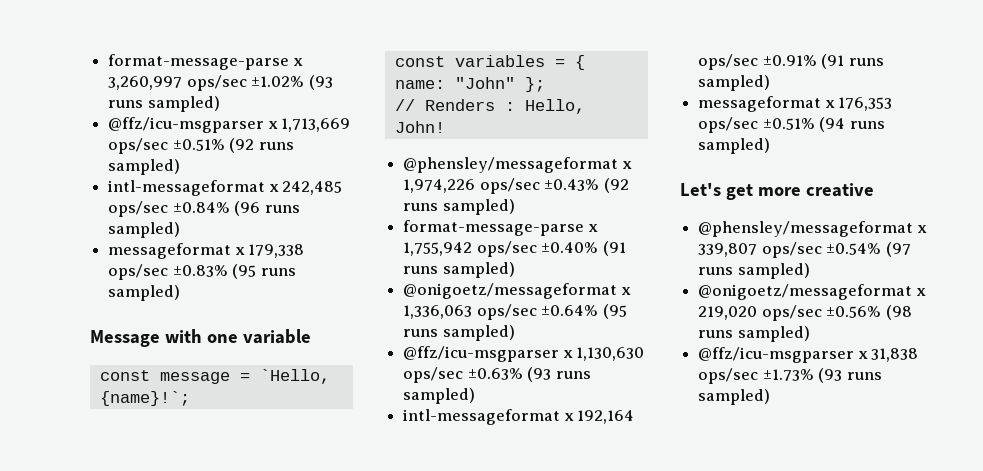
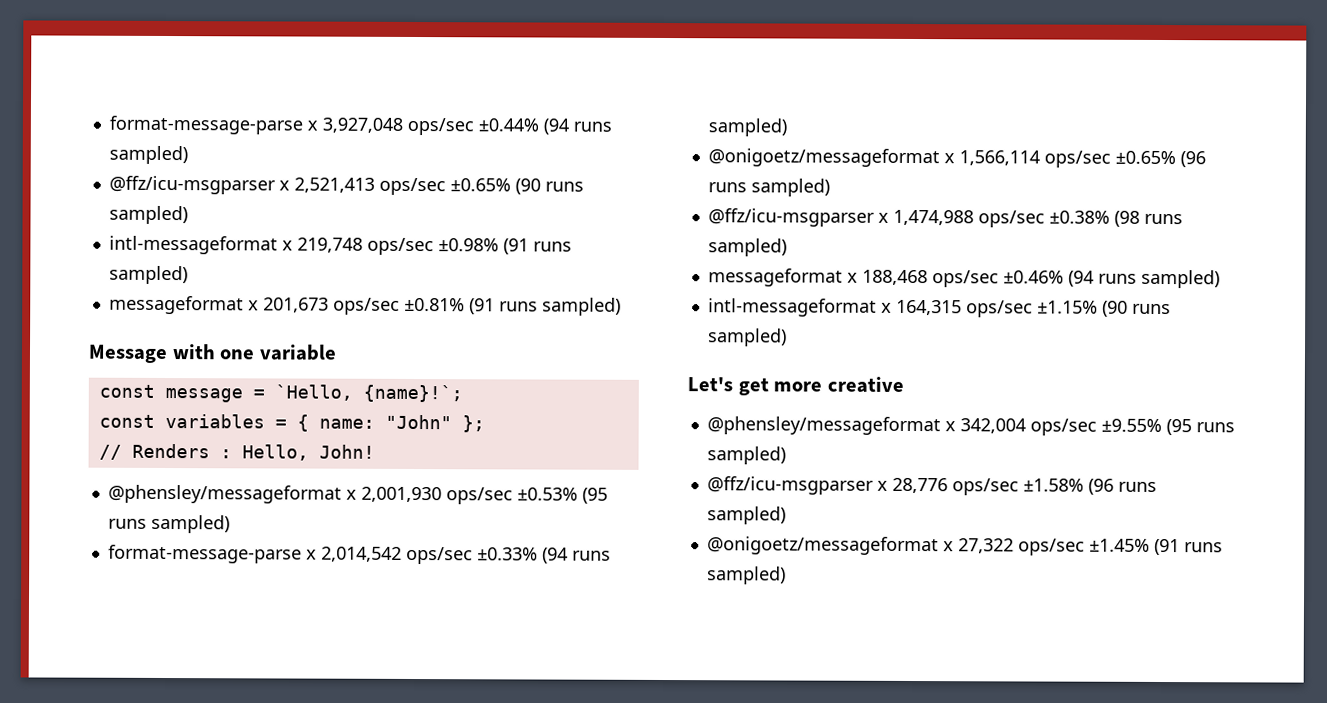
[108,54,303,70] [108,75,333,91] [108,96,220,112] [108,117,351,133] [108,138,294,154] [108,159,181,175] [108,180,343,196] [108,201,300,217] [108,222,181,238] [108,243,305,259] [108,264,257,280] format-message-parse x 3,260,997 ops/sec ±1.02% (93 runs sampled) // @ffz/icu-msgparser x 1,713,669 ops/sec ±0.51% (92 runs sampled) // intl-messageformat x 242,485 ops/sec ±0.84% (96 runs sampled) // messageformat x 179,338 ops/sec ±0.83% (95 -> [108,115,612,136] [108,145,188,165] [108,175,584,196] [108,205,188,225] [108,235,572,256] [108,265,188,285] [108,295,495,315] format-message-parse x 3,927,048 ops/sec ±0.44% (94 runs sampled) // @ffz/icu-msgparser x 2,521,413 ops/sec ±0.65% (90 runs sampled) // intl-messageformat x 219,748 ops/sec ±0.98% (91 runs sampled) // messageformat x 201,673 ops/sec ±0.81% (91
[403,178,629,194] 1,974,226 ops/sec ±0.43% (92 -> [360,486,608,505] 2,001,930 ops/sec ±0.53% (95
[403,241,626,257] [403,262,515,278] [403,283,631,299] [403,304,627,320] [403,325,515,341] [403,346,645,362] [403,367,591,383] [403,388,476,404] [403,409,635,425] [698,54,884,70] [698,75,771,91] [698,96,893,112] [698,117,846,133] 1,755,942 ops/sec ±0.40% (91 runs sampled) // @onigoetz/messageformat x 1,336,063 ops/sec ±0.64% (95 runs sampled) // @ffz/icu-msgparser x 1,130,630 ops/sec ±0.63% (93 runs sampled) // intl-messageformat x 192,164 ops/sec ±0.91% (91 runs sampled) // messageformat x 176,353 ops/sec ±0.51% (94 -> [320,546,611,565] [707,118,787,137] [707,148,1206,168] [707,178,830,197] [707,208,1183,228] [707,238,787,257] [707,268,1220,289] [707,298,1128,318] 2,014,542 ops/sec ±0.33% (94 runs sampled) // @onigoetz/messageformat x 1,566,114 ops/sec ±0.65% (96 runs sampled) // @ffz/icu-msgparser x 1,474,988 ops/sec ±0.38% (98 runs sampled) // messageformat x 188,468 ops/sec ±0.46% (94 runs sampled) // intl-messageformat x 164,315 ops/sec ±1.15% (90
[698,242,911,258] [698,263,810,279] [698,284,926,300] [698,305,912,321] [698,326,810,342] [698,347,919,363] [698,368,843,384] 339,807 ops/sec ±0.54% (97 runs sampled) // @onigoetz/messageformat x 219,020 ops/sec ±0.56% (98 runs sampled) // @ffz/icu-msgparser x 31,838 ops/sec ±1.73% (93 -> [959,418,1235,436] [706,446,786,465] [706,476,1157,496] [706,506,786,525] [706,536,1180,556] 342,004 ops/sec ±9.55% (95 runs sampled) // @ffz/icu-msgparser x 28,776 ops/sec ±1.58% (96 runs sampled) // @onigoetz/messageformat x 27,322 ops/sec ±1.45% (91

